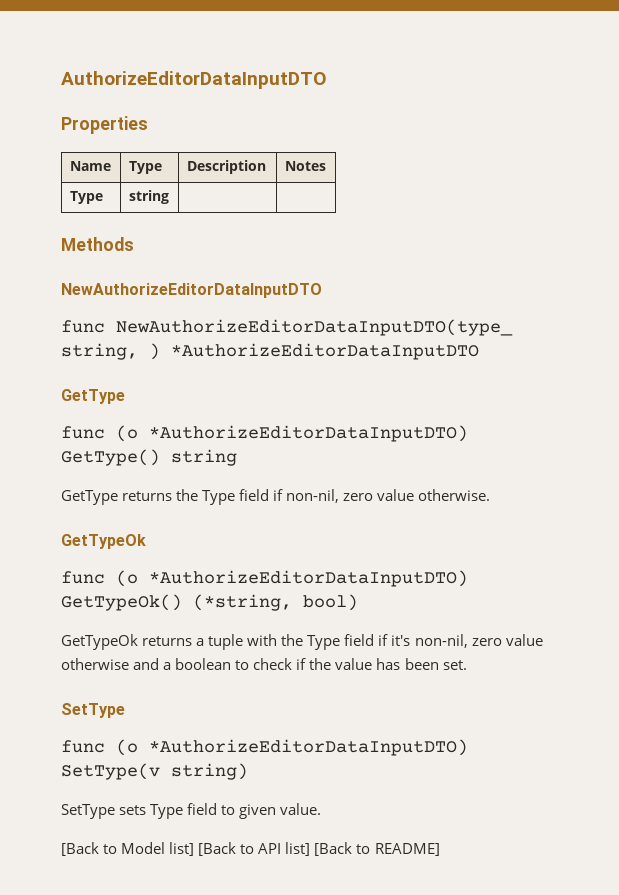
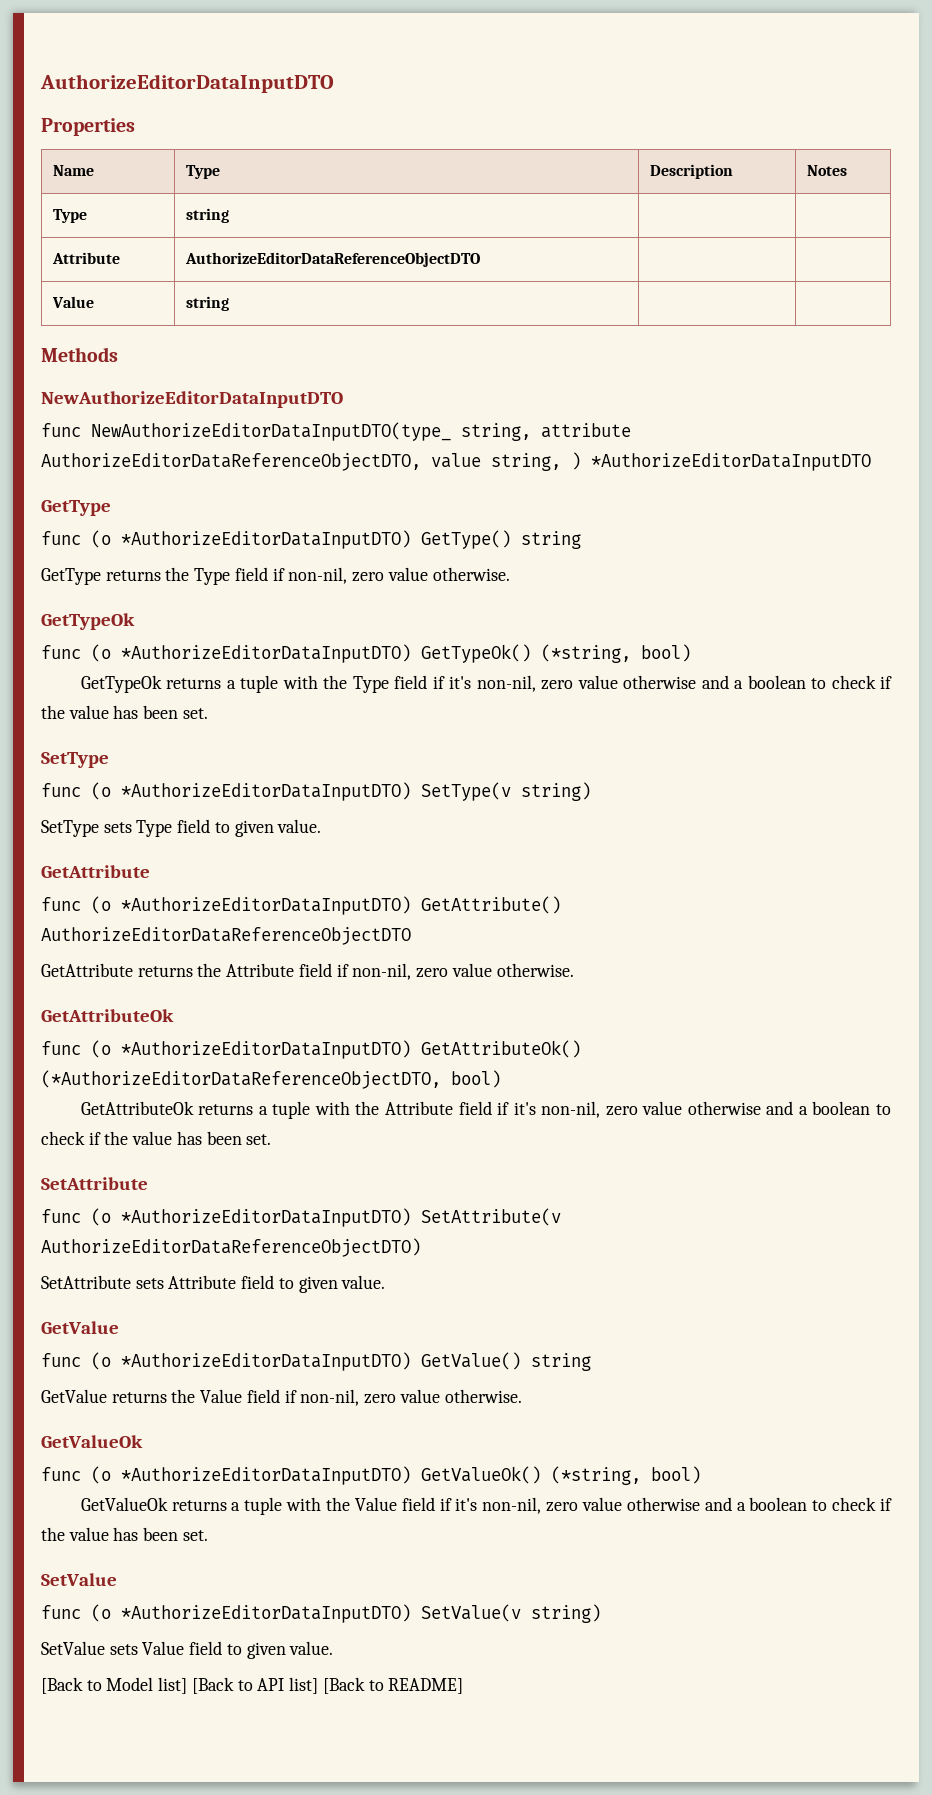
(169, 197) none -> [51,252,120,264] [184,252,480,267] [51,296,94,308] [185,296,229,311] // Attribute | AuthorizeEditorDataReferenceObjectDTO | | // Value | string | |
(138, 351) none -> [541,423,631,438] [41,453,561,471] attribute AuthorizeEditorDataReferenceObjectDTO, value string,
(322, 809) none -> [41,865,150,878] [41,896,561,915] [41,927,411,945] [41,963,574,980] [41,1009,174,1022] [41,1040,581,1059] [41,1070,501,1089] [80,1101,892,1119] [41,1131,272,1145] [41,1177,148,1190] [41,1208,561,1227] [41,1238,421,1257] [41,1275,386,1293] [41,1321,119,1334] [41,1352,591,1371] [41,1389,522,1406] [41,1435,143,1448] [41,1466,701,1485] [80,1497,893,1515] [41,1527,208,1541] [41,1573,117,1586] [41,1604,601,1623] [41,1641,334,1659] // GetAttribute // func (o *AuthorizeEditorDataInputDTO) GetAttribute() AuthorizeEditorDataReferenceObjectDTO // GetAttribute returns the Attribute field if non-nil, zero value otherwise. // GetAttributeOk // func (o *AuthorizeEditorDataInputDTO) GetAttributeOk() (*AuthorizeEditorDataReferenceObjectDTO, bool) // GetAttributeOk returns a tuple with the Attribute field if it's non-nil, zero value otherwise and a boolean to check if the value has been set. // SetAttribute // func (o *AuthorizeEditorDataInputDTO) SetAttribute(v AuthorizeEditorDataReferenceObjectDTO) // SetAttribute sets Attribute field to given value. // GetValue // func (o *AuthorizeEditorDataInputDTO) GetValue() string // GetValue returns the Value field if non-nil, zero value otherwise. // GetValueOk // func (o *AuthorizeEditorDataInputDTO) GetValueOk() (*string, bool) // GetValueOk returns a tuple with the Value field if it's non-nil, zero value otherwise and a boolean to check if the value has been set. // SetValue // func (o *AuthorizeEditorDataInputDTO) SetValue(v string) // SetValue sets Value field to given value.

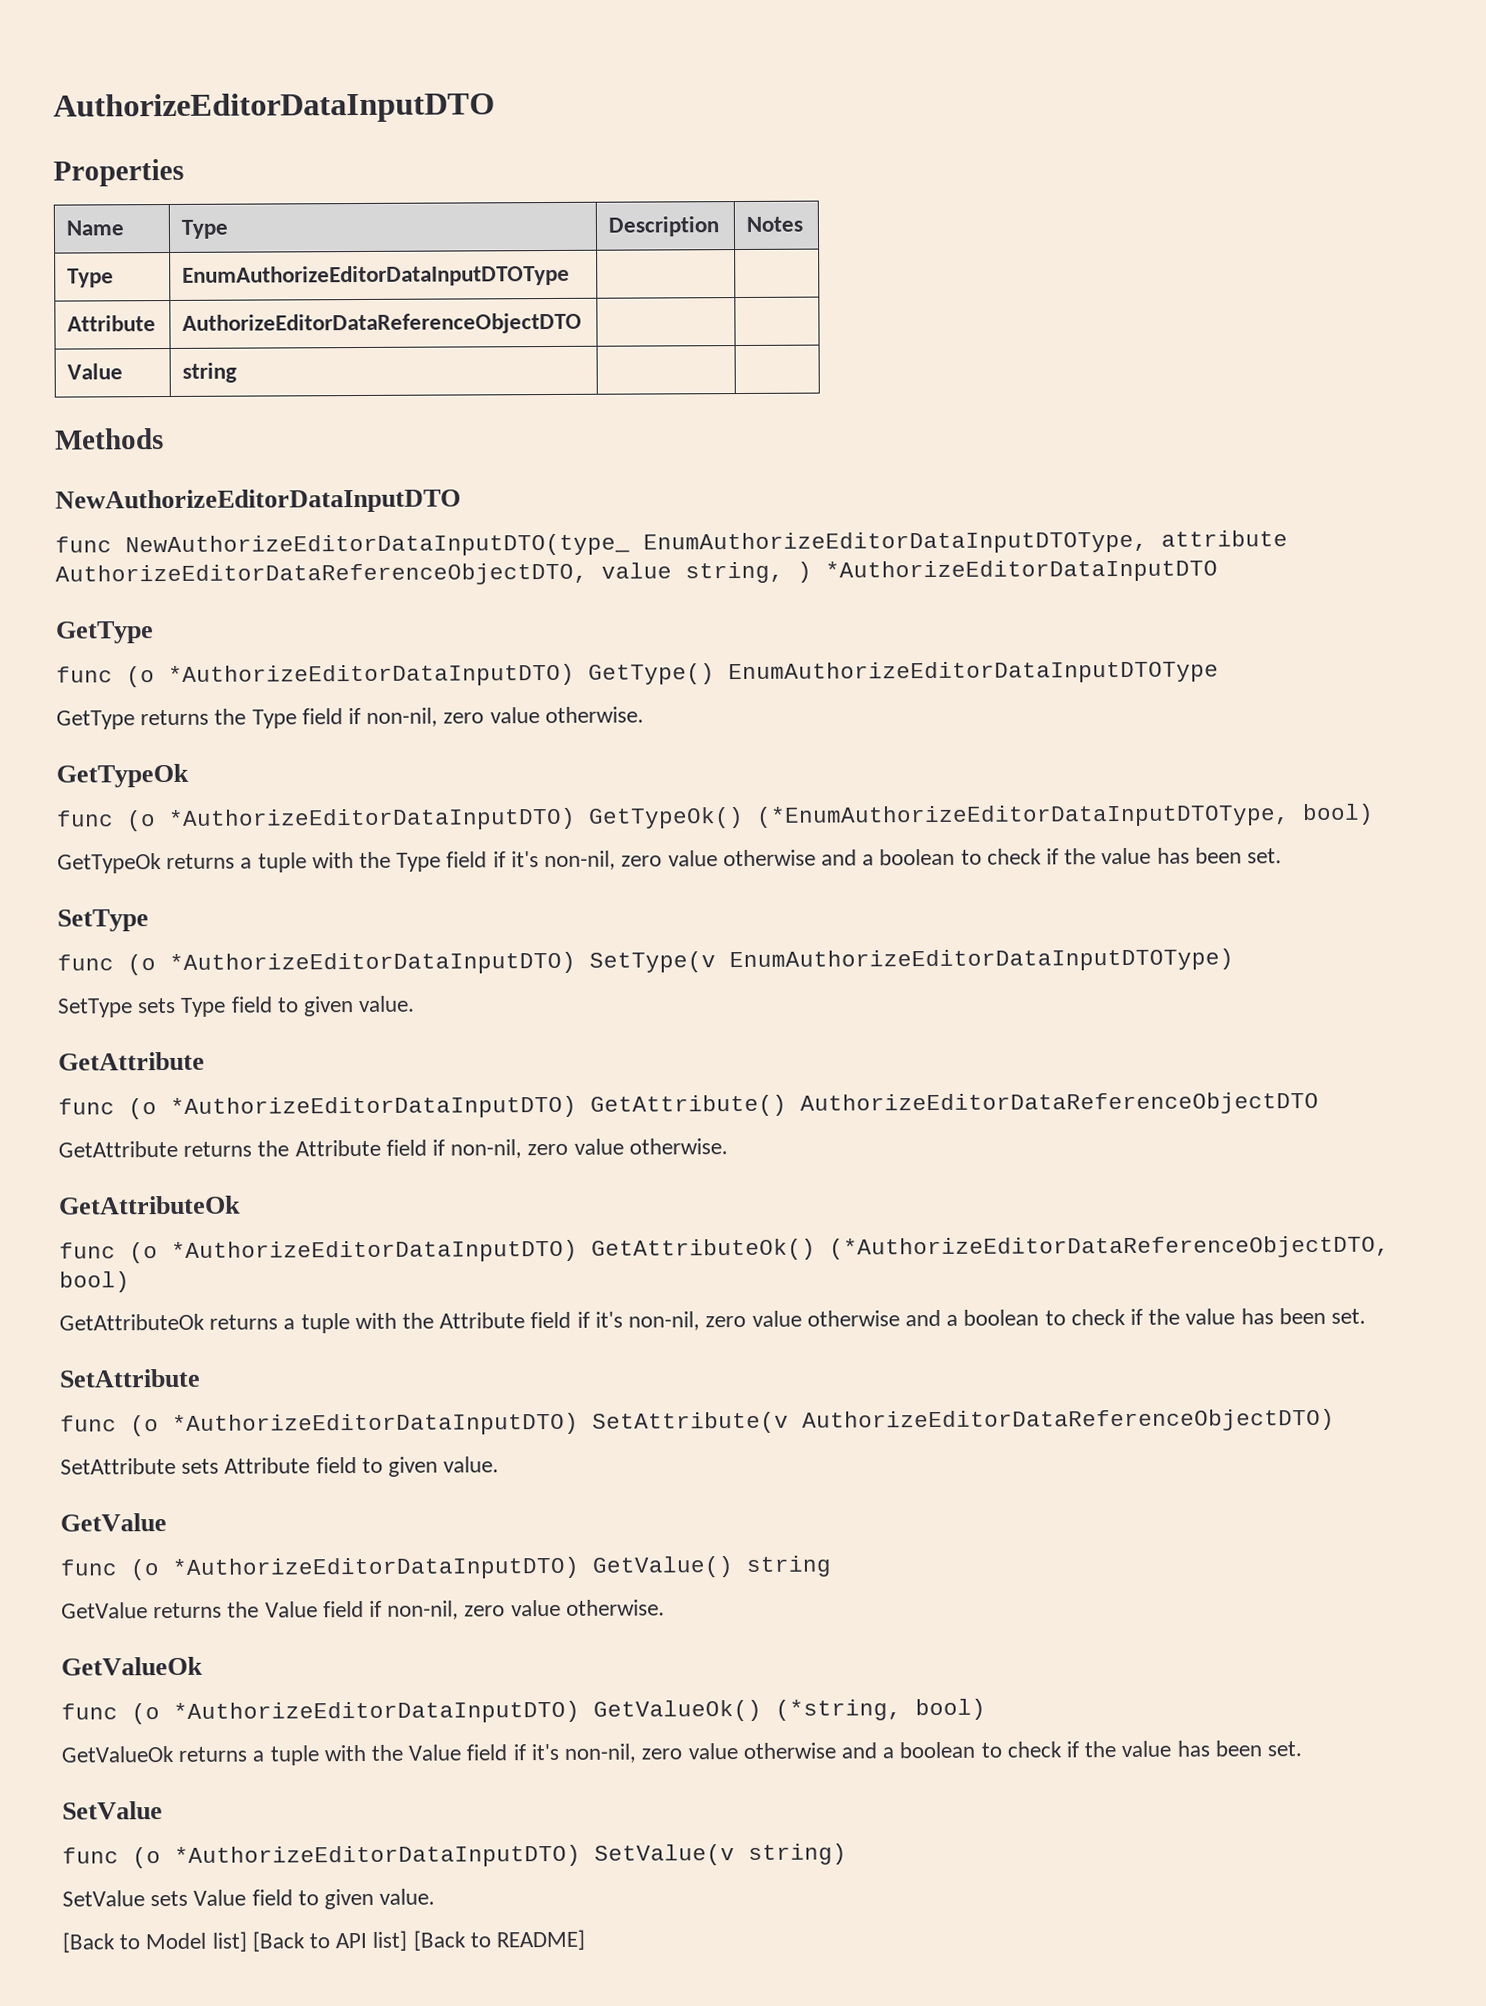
[185,208,229,223] string -> [182,264,571,287] EnumAuthorizeEditorDataInputDTOType
[461,423,531,441] string, -> [643,530,1148,555] EnumAuthorizeEditorDataInputDTOType,
[521,531,581,549] string -> [728,660,1219,685] EnumAuthorizeEditorDataInputDTOType
[541,644,631,663] (*string, -> [756,804,1290,828] (*EnumAuthorizeEditorDataInputDTOType,
[521,782,591,801] string) -> [729,948,1234,973] EnumAuthorizeEditorDataInputDTOType)

